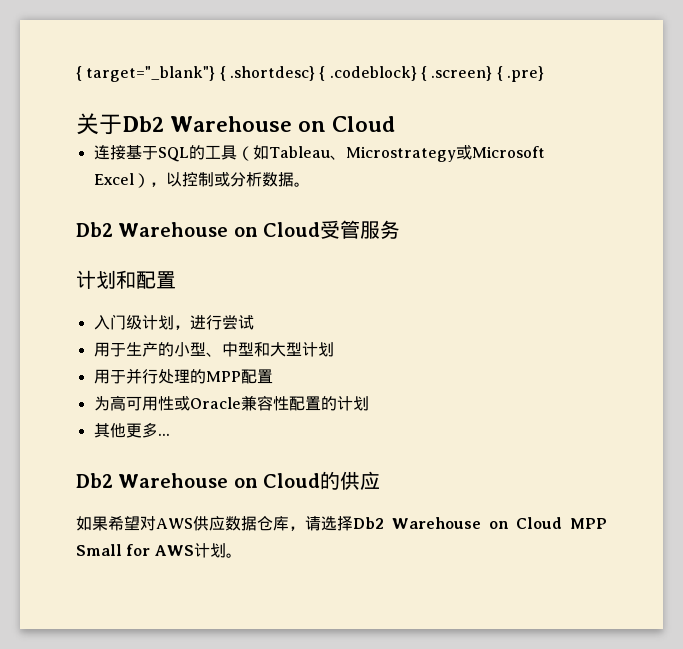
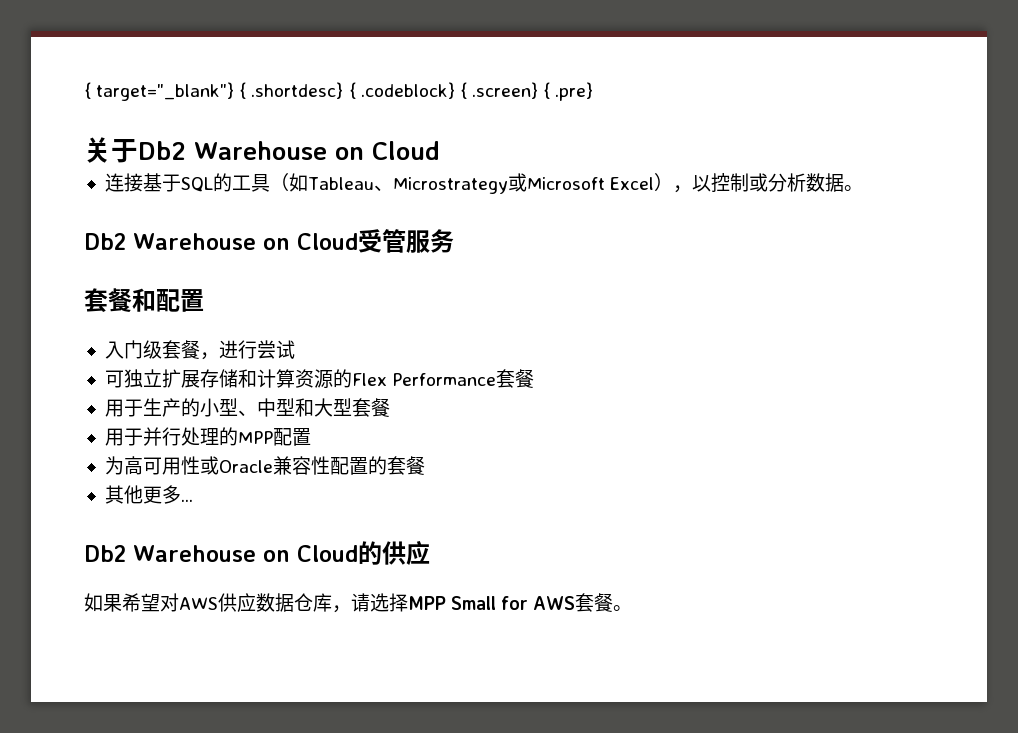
[76,270,116,289] 计划 -> [84,288,132,313] 套餐
[141,315,174,330] 计划 -> [161,340,200,359] 套餐
(254, 322) none -> [104,369,535,389] // 可独立扩展存储和计算资源的Flex Performance套餐
[301,342,334,357] 计划 -> [351,398,390,417] 套餐
[336,396,369,411] 计划 -> [386,456,425,475] 套餐
[353,517,562,529] Db2 Warehouse on Cloud -> (408, 602) none
[193,543,226,558] 计划 -> [575,593,614,612] 套餐

